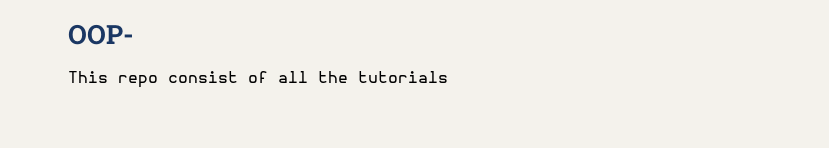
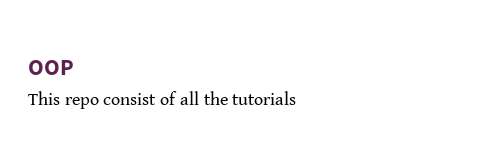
[68,24,134,45] OOP- -> [28,60,74,75] OOP

